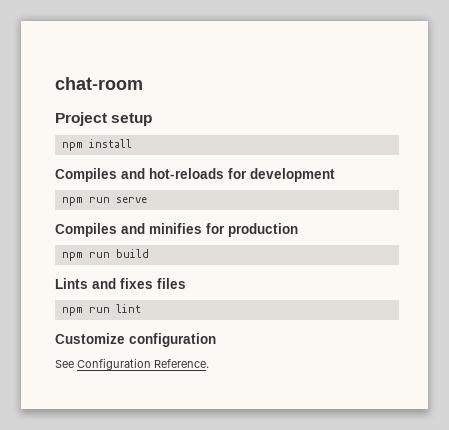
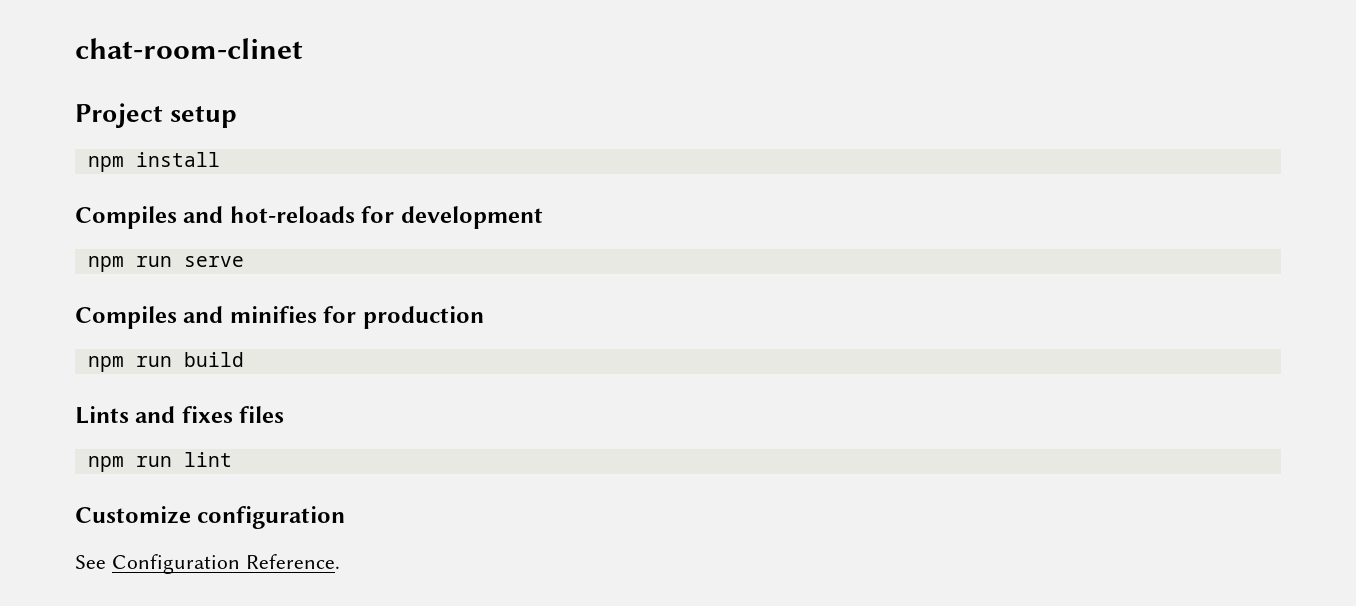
[55,77,143,90] chat-room -> [75,38,303,59] chat-room-clinet

